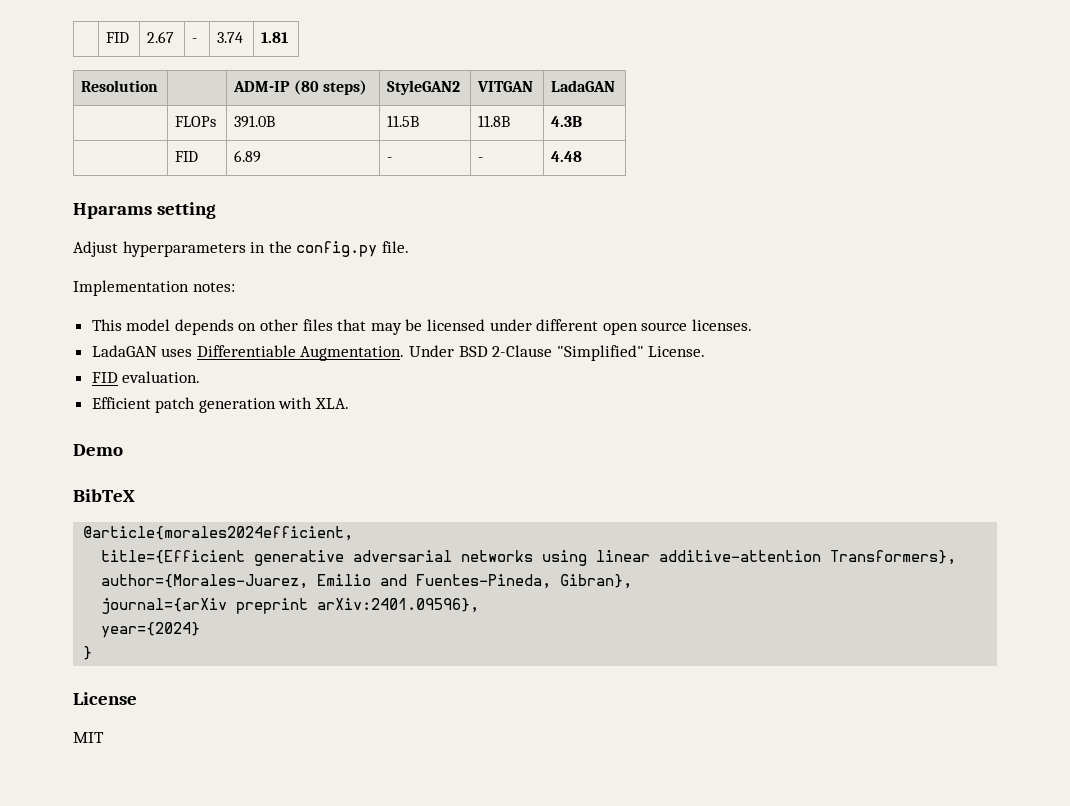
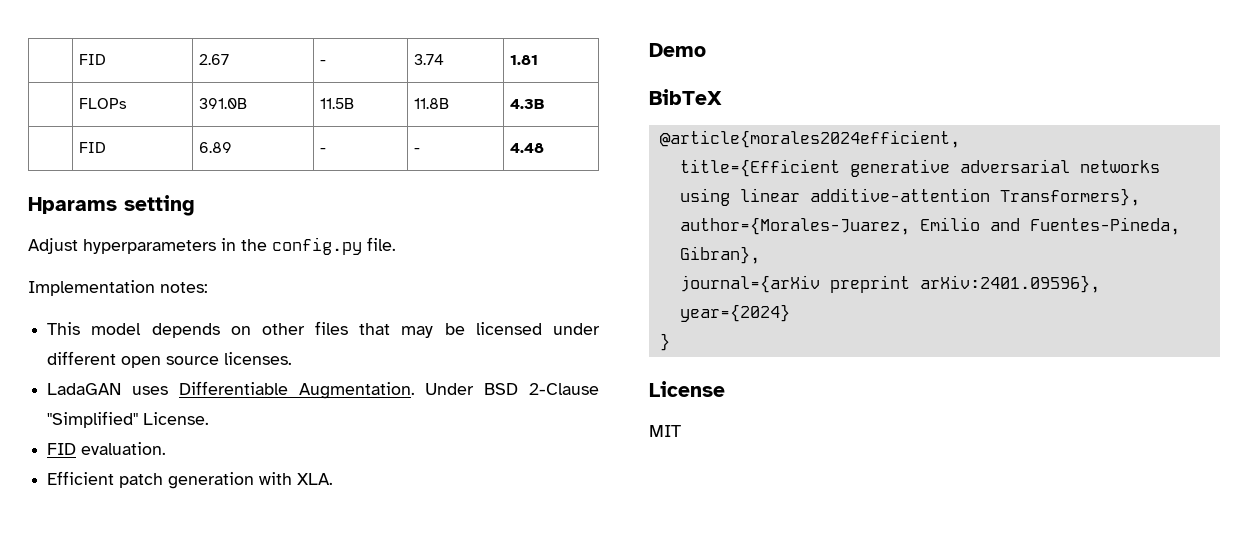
[81,80,159,92] [233,80,367,95] [387,80,461,95] [477,81,534,92] [551,80,616,92] // Resolution | | ADM-IP (80 steps) | StyleGAN2 | VITGAN | LadaGAN -> (539, 60) none

